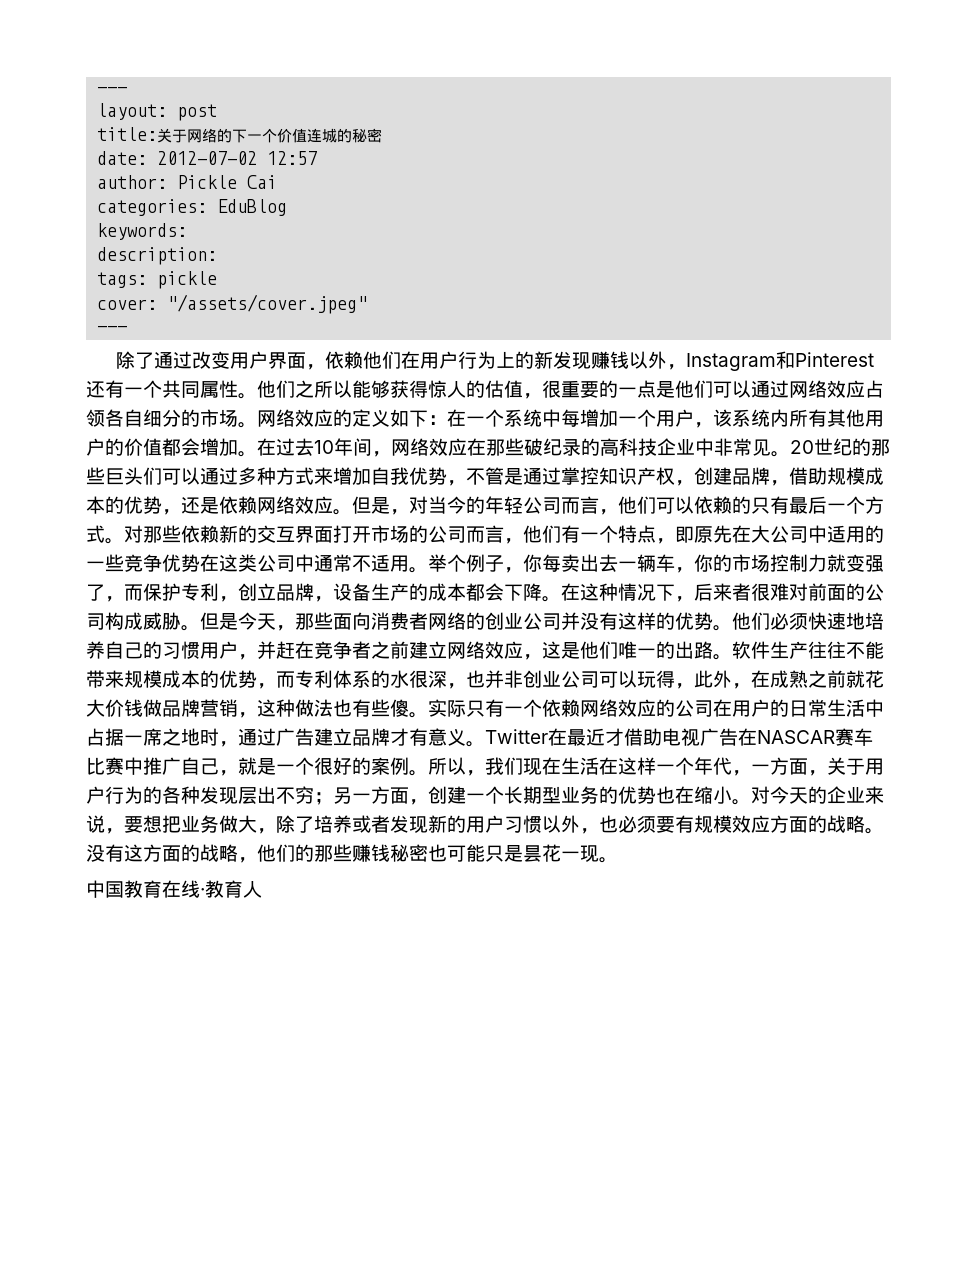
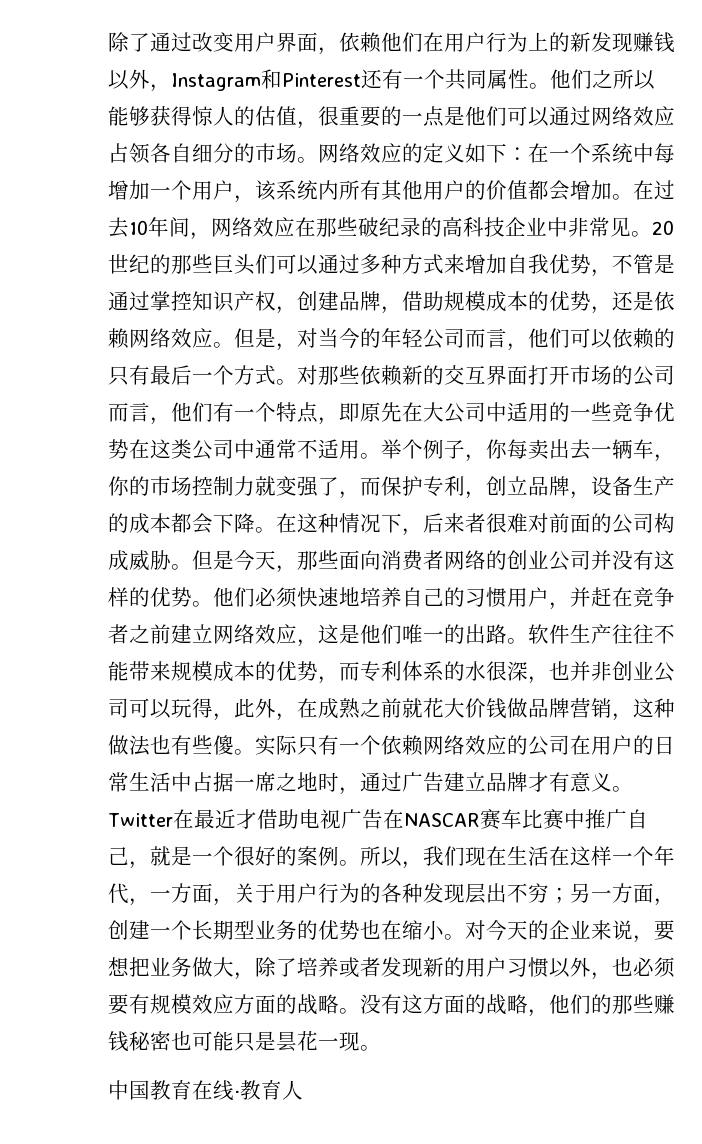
[97,87,128,93] [97,103,218,121] [97,127,383,143] [97,151,318,165] [97,175,278,189] [97,199,288,216] [97,223,188,240] [97,247,218,265] [97,271,218,289] [97,294,368,314] [97,326,128,332] --- // layout: post // title:关于网络的下一个价值连城的秘密 // date: 2012-07-02 12:57 // author: Pickle Cai // categories: EduBlog // keywords: // description: // tags: pickle // cover: "/assets/cover.jpeg" // --- // -> (108, 42) none

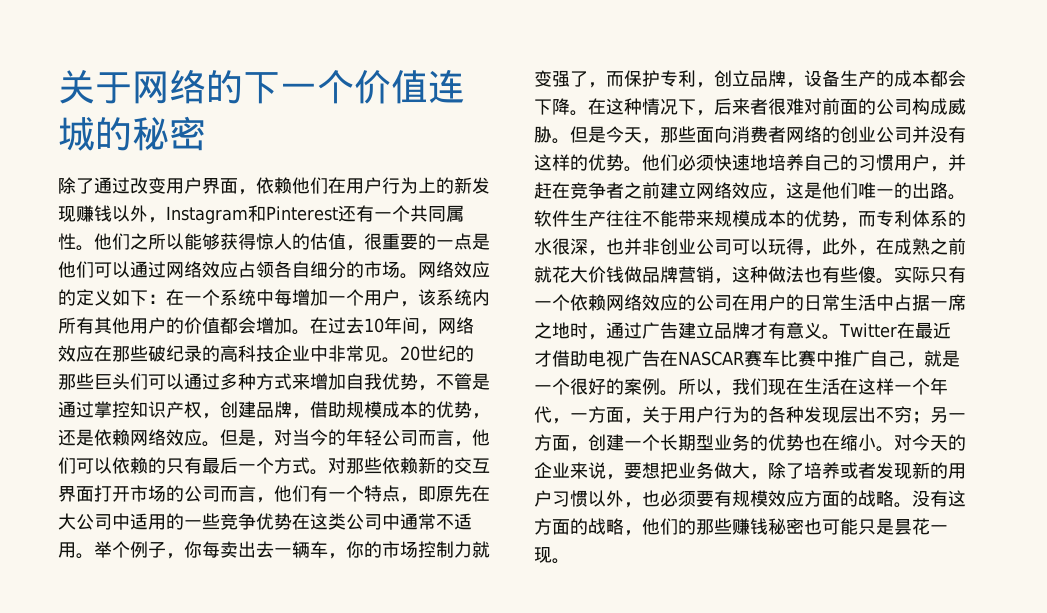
(108, 42) none -> [58,69,465,104] [58,116,206,151] 关于网络的下一个价值连城的秘密 //
[108,1080,303,1101] // 中国教育在线·教育人 -> (570, 561) none

